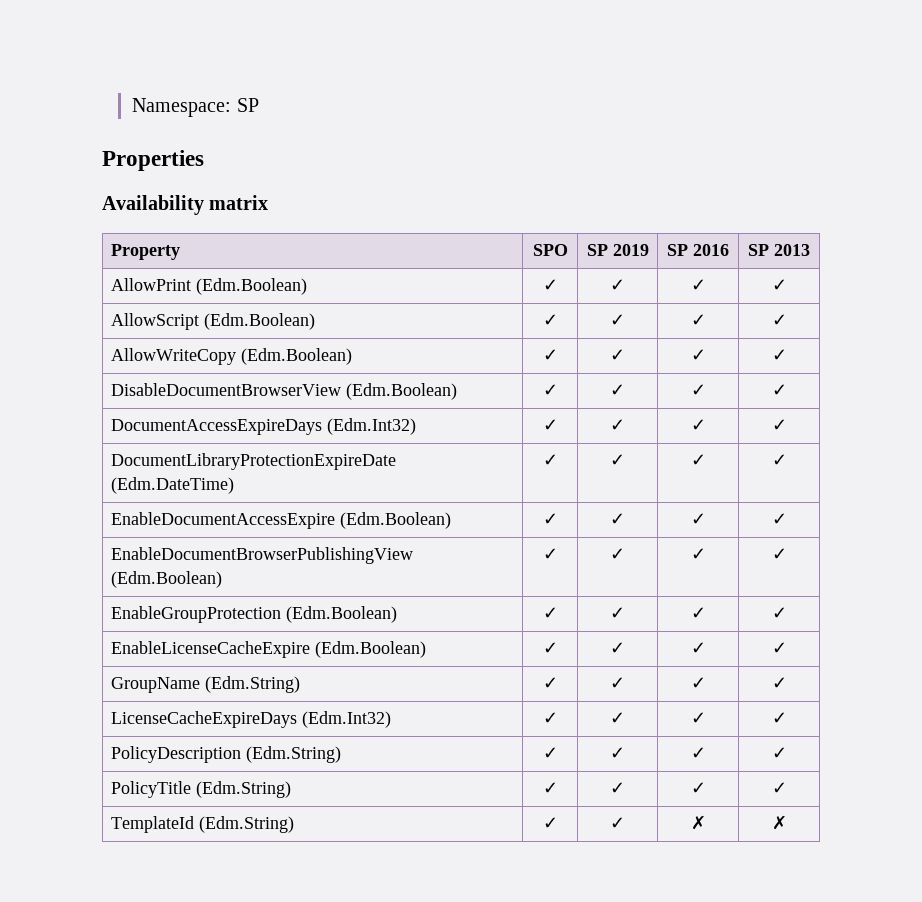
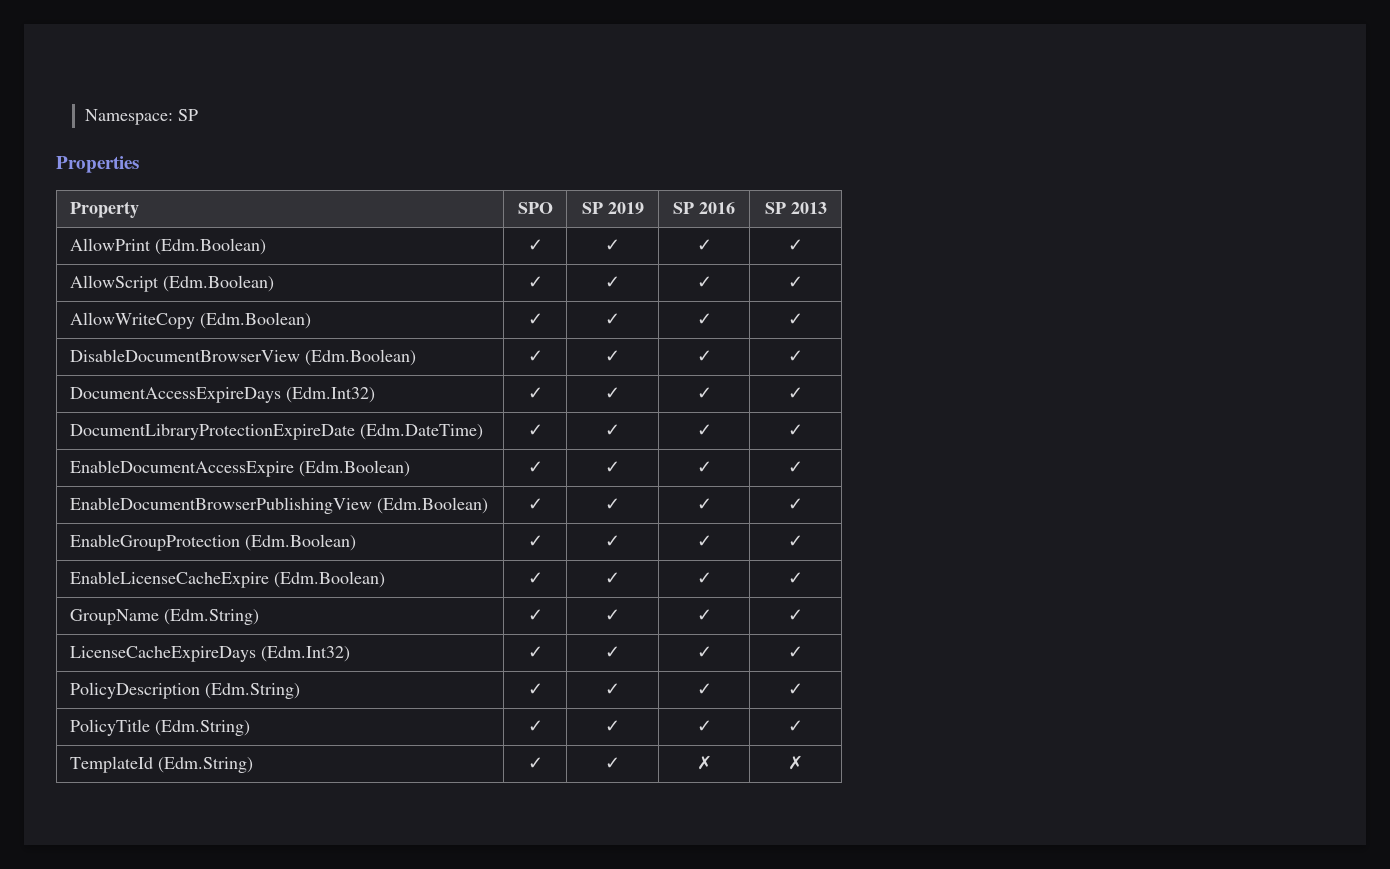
[102,195,269,215] // Availability matrix -> (139, 164) none

